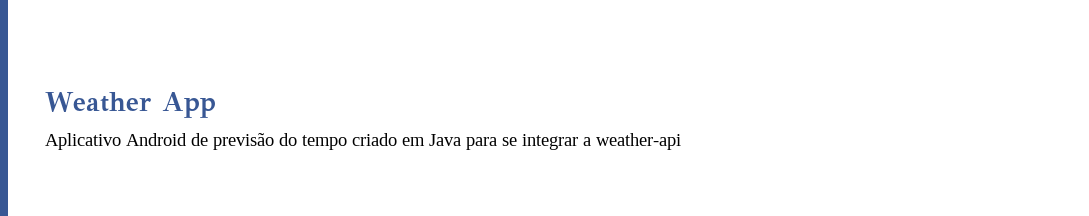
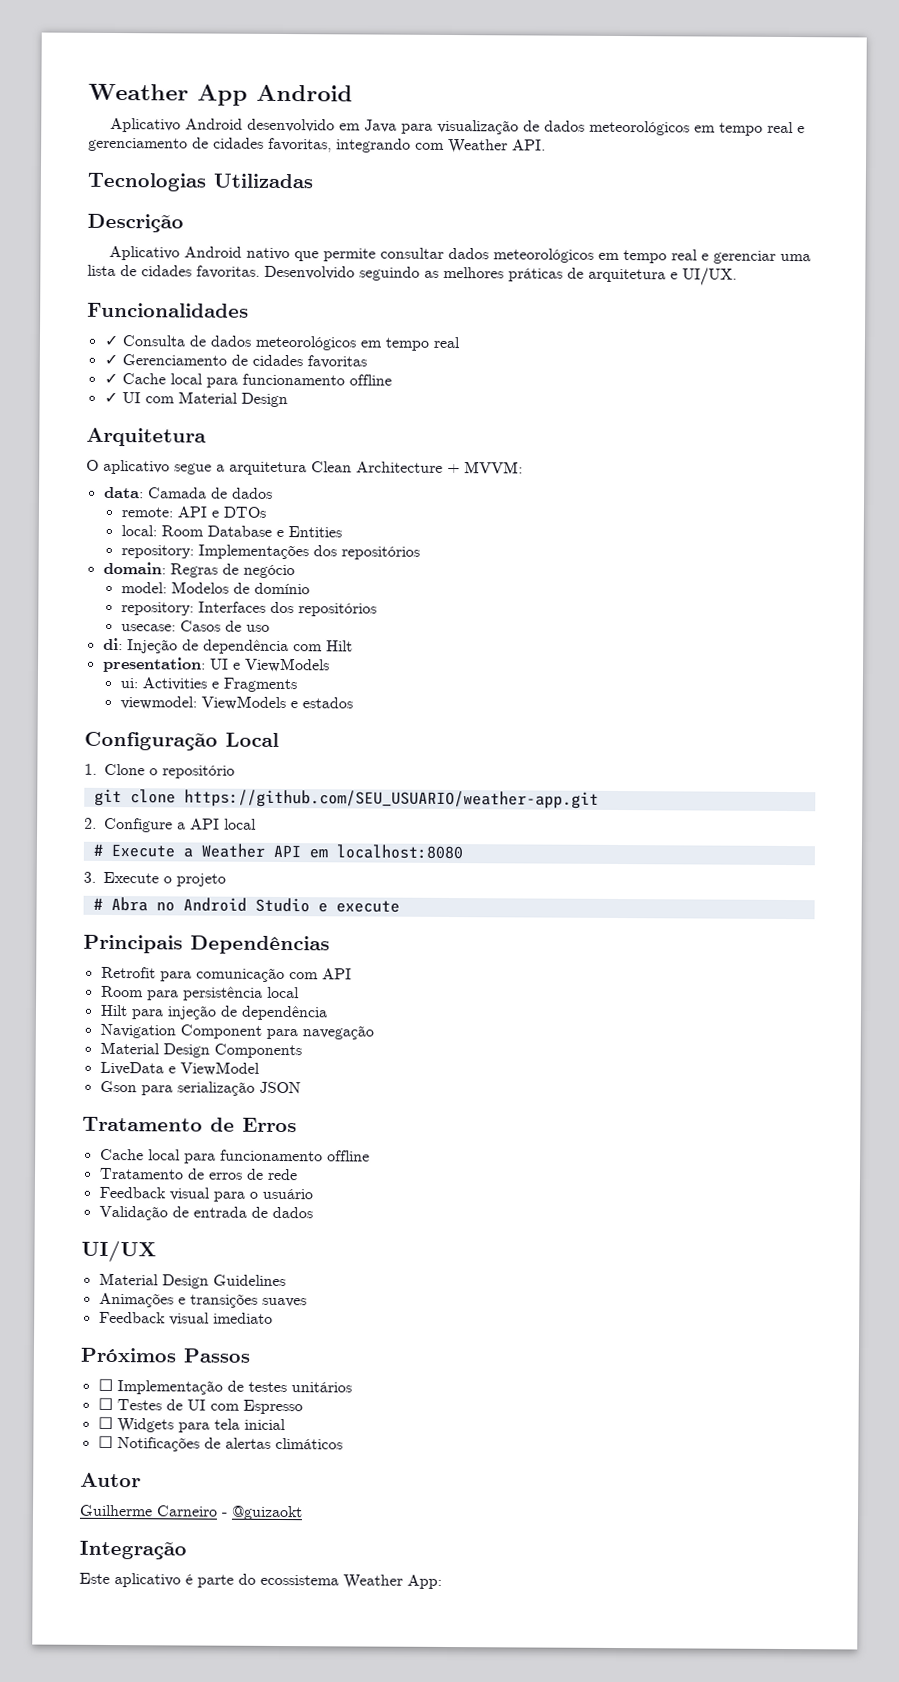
[45,133,681,150] // Aplicativo Android de previsão do tempo criado em Java para se integrar a weather-api -> [256,84,353,102] [110,117,806,136] [88,137,546,154] [87,172,313,192] [87,213,184,233] [109,245,812,264] [87,264,737,286] [87,302,249,318] [103,334,460,351] [103,353,367,369] [103,372,392,388] [103,391,288,408] [86,427,207,447] [86,459,523,476] [103,486,273,499] [120,506,266,518] [120,525,342,538] [120,544,420,560] [102,561,295,579] [120,581,310,595] [120,601,377,617] [120,620,270,632] [102,637,353,655] [101,656,330,673] [119,677,297,693] [119,695,353,711] [84,731,279,751] [84,763,235,779] [93,788,599,809] [84,817,257,833] [92,843,463,860] [83,871,226,887] [92,896,400,913] [83,934,330,955] [100,966,352,983] [100,985,300,1001] [99,1004,328,1021] [99,1023,374,1040] [99,1041,302,1059] [99,1061,260,1076] [99,1080,301,1096] [82,1116,297,1133] [99,1148,370,1164] [98,1167,298,1181] [98,1186,313,1202] [98,1205,313,1221] [81,1240,156,1263] [98,1272,286,1289] [98,1292,307,1308] [98,1311,273,1326] [80,1347,250,1363] [97,1378,352,1395] [97,1397,303,1415] [97,1416,286,1433] [97,1435,343,1452] [80,1472,141,1488] [79,1504,303,1521] [79,1540,187,1560] [79,1572,442,1589] Android // Aplicativo Android desenvolvido em Java para visualização de dados meteorológicos em tempo real e gerenciamento de cidades favoritas, integrando com Weather API. // Tecnologias Utilizadas // Descrição // Aplicativo Android nativo que permite consultar dados meteorológicos em tempo real e gerenciar uma lista de cidades favoritas. Desenvolvido seguindo as melhores práticas de arquitetura e UI/UX. // Funcionalidades // ✓ Consulta de dados meteorológicos em tempo real // ✓ Gerenciamento de cidades favoritas // ✓ Cache local para funcionamento offline // ✓ UI com Material Design // Arquitetura // O aplicativo segue a arquitetura Clean Architecture + MVVM: // data: Camada de dados // remote: API e DTOs // local: Room Database e Entities // repository: Implementações dos repositórios // domain: Regras de negócio // model: Modelos de domínio // repository: Interfaces dos repositórios // usecase: Casos de uso // di: Injeção de dependência com Hilt // presentation: UI e ViewModels // ui: Activities e Fragments // viewmodel: ViewModels e estados // Configuração Local // 1. Clone o repositório // git clone https://github.com/SEU_USUARIO/weather-app.git // 2. Configure a API local // # Execute a Weather API em localhost:8080 // 3. Execute o projeto // # Abra no Android Studio e execute // Principais Dependências // Retrofit para comunicação com API // Room para persistência local // Hilt para injeção de dependência // Navigation Component para navegação // Material Design Components // LiveData e ViewModel // Gson para serialização JSON // Tratamento de Erros // Cache local para funcionamento offline // Tratamento de erros de rede // Feedback visual para o usuário // Validação de entrada de dados // UI/UX // Material Design Guidelines // Animações e transições suaves // Feedback visual imediato // Próximos Passos // ☐ Implementação de testes unitários // ☐ Testes de UI com Espresso // ☐ Widgets para tela inicial // ☐ Notificações de alertas climáticos // Autor // Guilherme Carneiro - @guizaokt // Integração // Este aplicativo é parte do ecossistema Weather App:

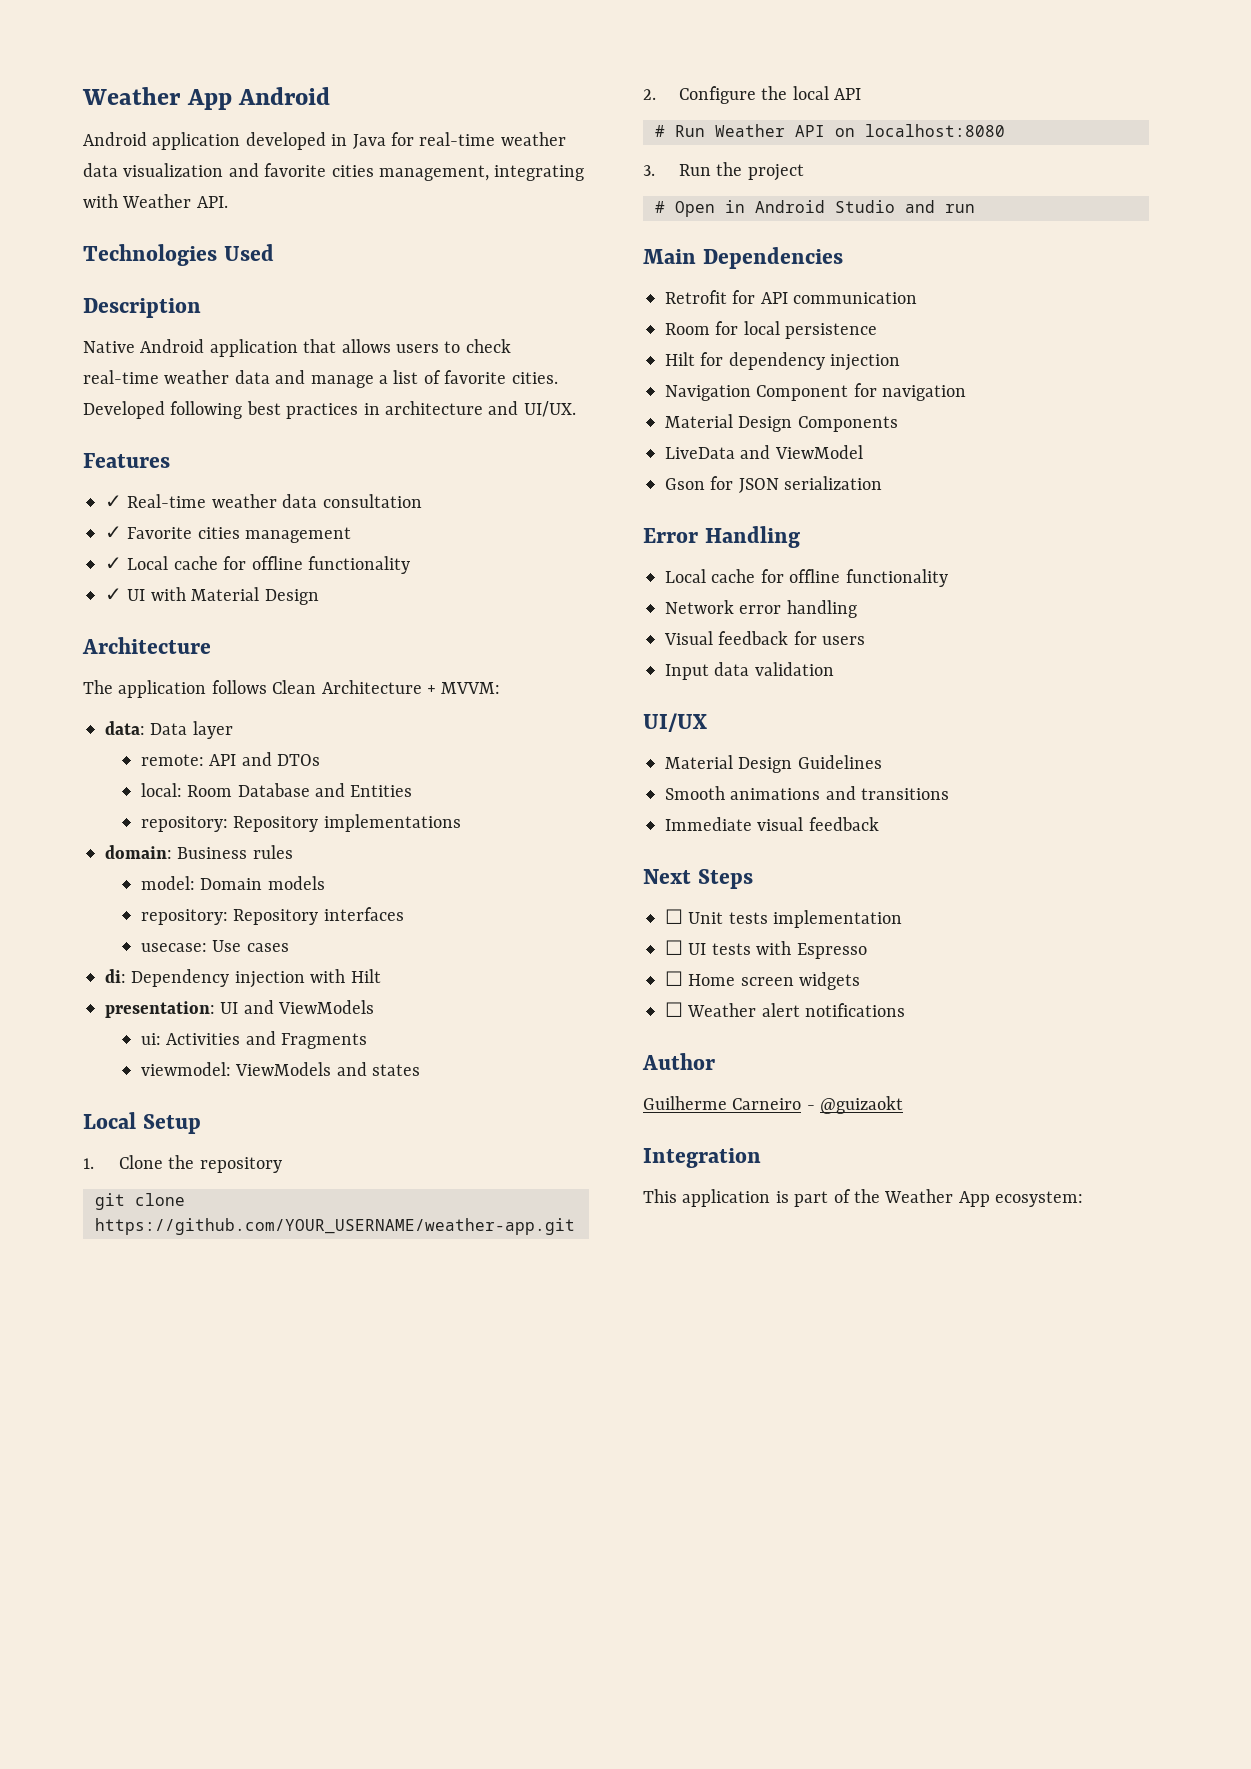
[110,117,806,136] [88,137,546,154] [87,172,313,192] [87,213,184,233] [109,245,812,264] [87,264,678,283] Aplicativo Android desenvolvido em Java para visualização de dados meteorológicos em tempo real e gerenciamento de cidades favoritas, integrando com Weather API. // Tecnologias Utilizadas // Descrição // Aplicativo Android nativo que permite consultar dados meteorológicos em tempo real e gerenciar uma lista de cidades favoritas. Desenvolvido seguindo as melhores práticas de arquitetura e -> [83,132,566,150] [83,163,585,181] [83,194,228,208] [83,244,274,266] [83,298,201,318] [83,339,511,357] [83,370,558,388] [83,401,519,419] Android application developed in Java for real-time weather data visualization and favorite cities management, integrating with Weather API. // Technologies Used // Description // Native Android application that allows users to check real-time weather data and manage a list of favorite cities. Developed following best practices in architecture and
[87,302,249,318] [103,334,460,351] [103,353,367,369] [103,372,392,388] Funcionalidades // ✓ Consulta de dados meteorológicos em tempo real // ✓ Gerenciamento de cidades favoritas // ✓ Cache local para funcionamento offline -> [83,453,170,468] [105,494,422,508] [105,526,352,543] [105,556,410,574] Features // ✓ Real-time weather data consultation // ✓ Favorite cities management // ✓ Local cache for offline functionality
[144,396,175,404] com -> [150,587,186,601] with
[86,427,207,447] [86,459,307,476] Arquitetura // O aplicativo segue a arquitetura -> [82,637,211,654] [83,680,267,698] Architecture // The application follows
[147,487,273,499] Camada de dados -> [150,721,233,739] Data layer
[210,510,219,518] e -> [241,752,272,766] and
[275,529,284,538] e -> [314,783,345,797] and
[197,544,420,560] [102,561,295,579] [120,581,310,595] [120,601,377,617] [120,620,270,632] [102,637,323,655] Implementações dos repositórios // domain: Regras de negócio // model: Modelos de domínio // repository: Interfaces dos repositórios // usecase: Casos de uso // di: Injeção de dependência com -> [233,814,461,832] [105,845,293,859] [140,876,325,890] [140,907,404,925] [140,940,289,952] [105,969,346,988] Repository implementations // domain: Business rules // model: Domain models // repository: Repository interfaces // usecase: Use cases // di: Dependency injection with
[232,662,241,670] e -> [243,1000,274,1014] and
[210,681,219,689] e -> [245,1031,276,1045] and
[289,697,353,709] [84,731,279,751] e estados // Configuração Local -> [336,1062,420,1076] [83,1112,201,1134] and states // Local Setup
[149,765,235,779] o repositório -> [168,1155,282,1173] the repository
[183,789,599,809] https://github.com/SEU_USUARIO/weather-app.git -> [95,1218,575,1235] https://github.com/YOUR_USERNAME/weather-app.git
[177,818,257,830] [92,843,193,858] a API local // # Execute a -> [761,86,861,100] [655,125,705,137] the local API // # Run
[308,848,328,859] em -> [835,128,855,137] on
[103,871,226,887] [92,896,400,913] [83,934,330,955] [100,966,352,983] [100,985,300,1001] [99,1004,328,1021] Execute o projeto // # Abra no Android Studio e execute // Principais Dependências // Retrofit para comunicação com API // Room para persistência local // Hilt para injeção de dependência -> [678,162,804,181] [655,200,975,217] [643,247,843,269] [665,290,918,304] [665,321,878,339] [665,352,901,371] Run the project // # Open in Android Studio and run // Main Dependencies // Retrofit for API communication // Room for local persistence // Hilt for dependency injection
[265,1025,374,1040] para navegação -> [853,383,967,401] for navigation
[167,1066,176,1074] e -> [740,445,771,459] and
[140,1081,255,1096] para serialização -> [710,476,734,490] for
[82,1116,297,1133] [99,1148,370,1164] [98,1167,298,1181] [98,1186,313,1202] [98,1205,313,1221] [81,1240,156,1263] [98,1272,286,1289] [98,1292,307,1308] [98,1311,273,1326] [80,1347,250,1363] [97,1378,352,1395] [97,1397,303,1415] [97,1416,286,1433] [97,1435,343,1452] [80,1472,141,1488] [79,1504,303,1521] [79,1540,187,1560] [79,1572,442,1589] // Tratamento de Erros // Cache local para funcionamento offline // Tratamento de erros de rede // Feedback visual para o usuário // Validação de entrada de dados // UI/UX // Material Design Guidelines // Animações e transições suaves // Feedback visual imediato // Próximos Passos // ☐ Implementação de testes unitários // ☐ Testes de UI com Espresso // ☐ Widgets para tela inicial // ☐ Notificações de alertas climáticos // Autor // Guilherme Carneiro - @guizaokt // Integração // Este aplicativo é parte do ecossistema Weather App: -> [784,476,883,490] [643,526,800,548] [665,569,948,587] [665,600,857,618] [664,631,866,645] [665,662,834,680] [643,713,707,732] [665,755,882,773] [665,786,950,800] [665,817,879,831] [643,869,753,889] [665,909,903,928] [665,940,867,959] [665,971,861,990] [665,1002,906,1017] [642,1053,715,1070] [643,1096,904,1114] [643,1148,761,1168] [643,1189,1084,1207] serialization // Error Handling // Local cache for offline functionality // Network error handling // Visual feedback for users // Input data validation // UI/UX // Material Design Guidelines // Smooth animations and transitions // Immediate visual feedback // Next Steps // ☐ Unit tests implementation // ☐ UI tests with Espresso // ☐ Home screen widgets // ☐ Weather alert notifications // Author // Guilherme Carneiro - @guizaokt // Integration // This application is part of the Weather App ecosystem:

